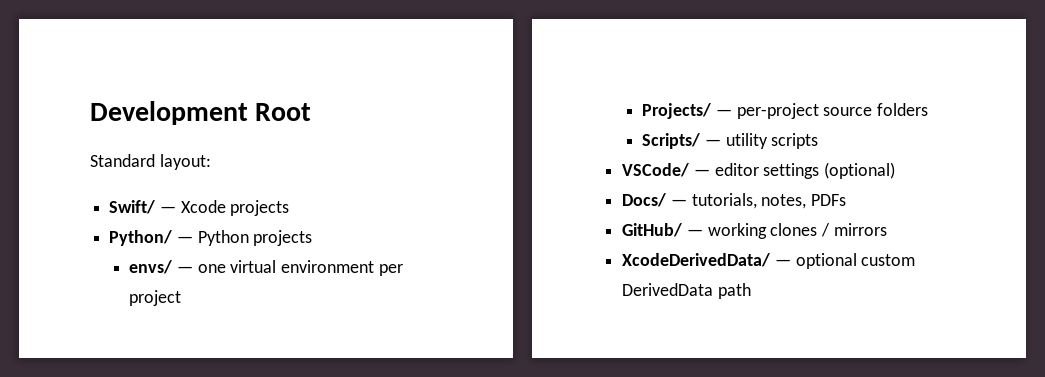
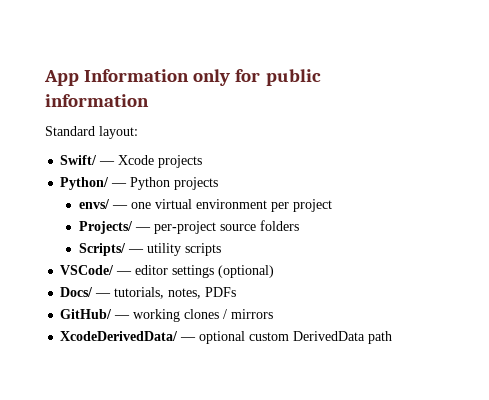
[90,101,312,125] Development Root -> [44,69,321,86] [45,94,149,107] App Information only for public information

